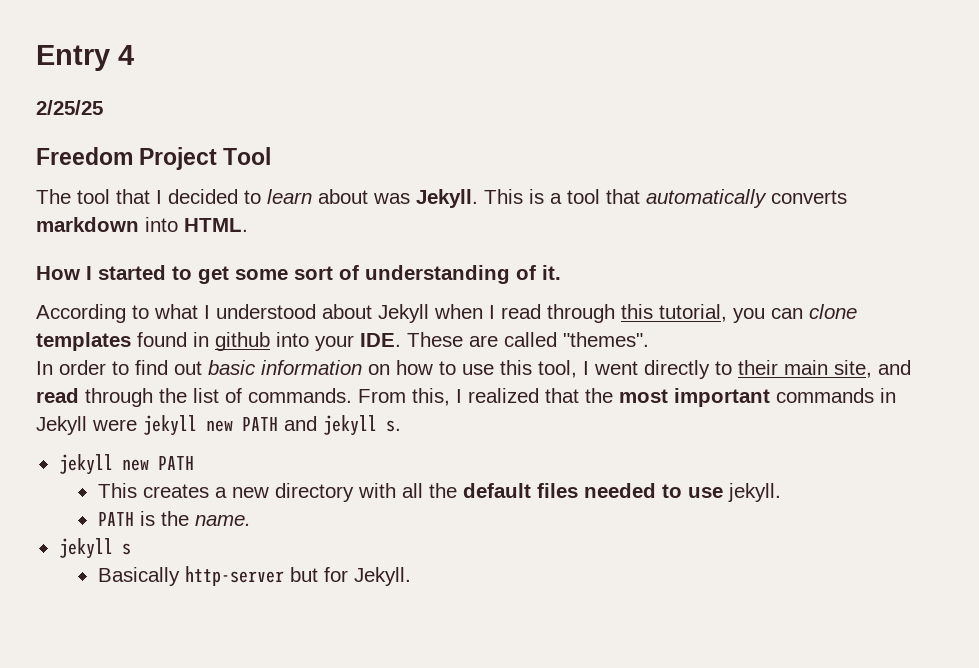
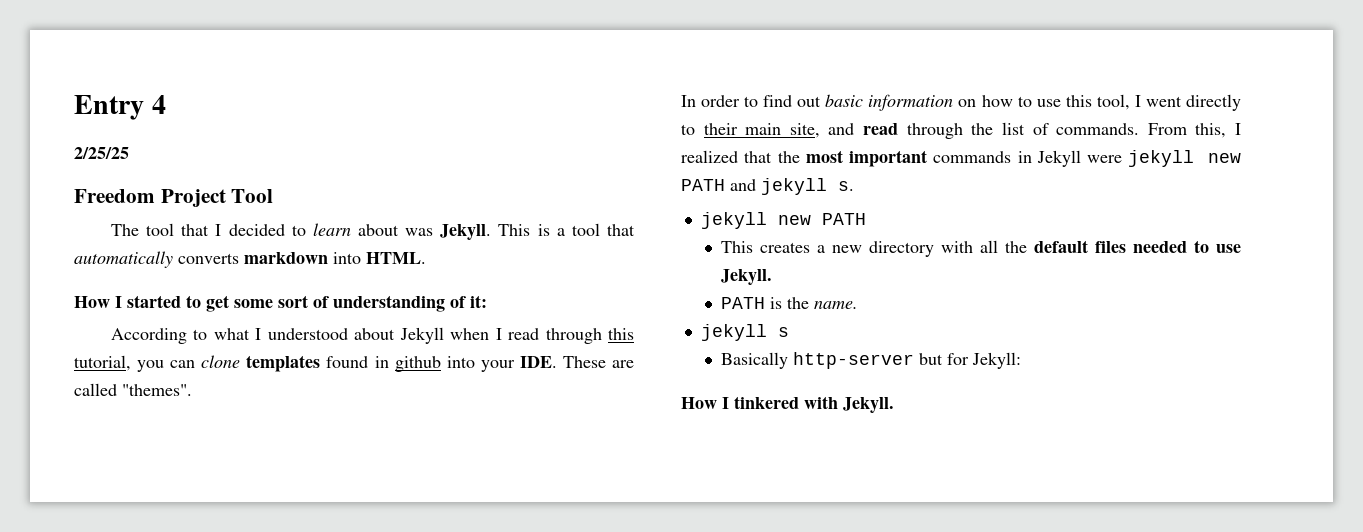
[542,265,561,280] it. -> [470,295,487,308] it:
[727,483,781,502] jekyll. -> [721,269,773,285] Jekyll.
(348, 574) none -> [972,352,1022,369] [681,396,838,409] Jekyll: // How I tinkered with

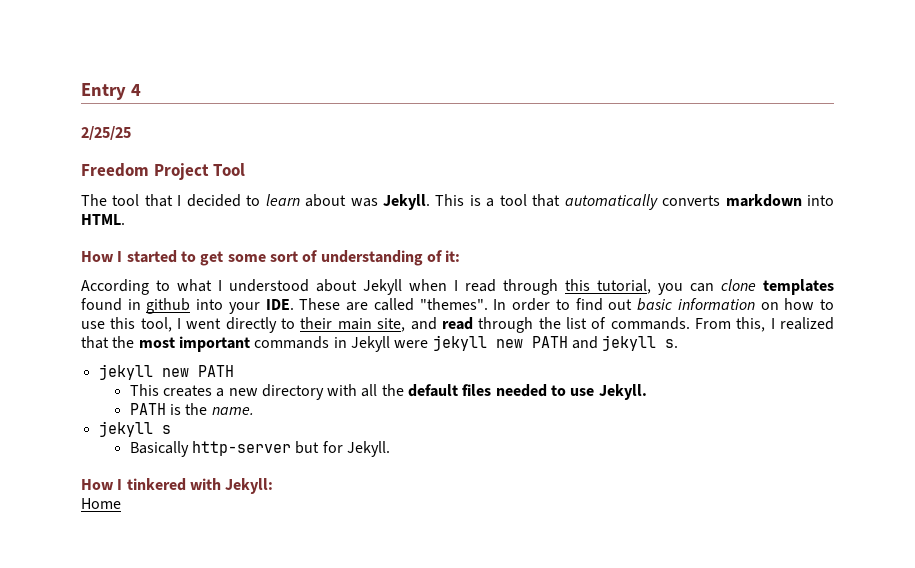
(192, 390) // -> (488, 304) none
[972,352,1022,369] Jekyll: -> [346,441,390,457] Jekyll.
[843,397,894,413] Jekyll. -> [225,478,274,494] [81,498,121,509] Jekyll: // Home

